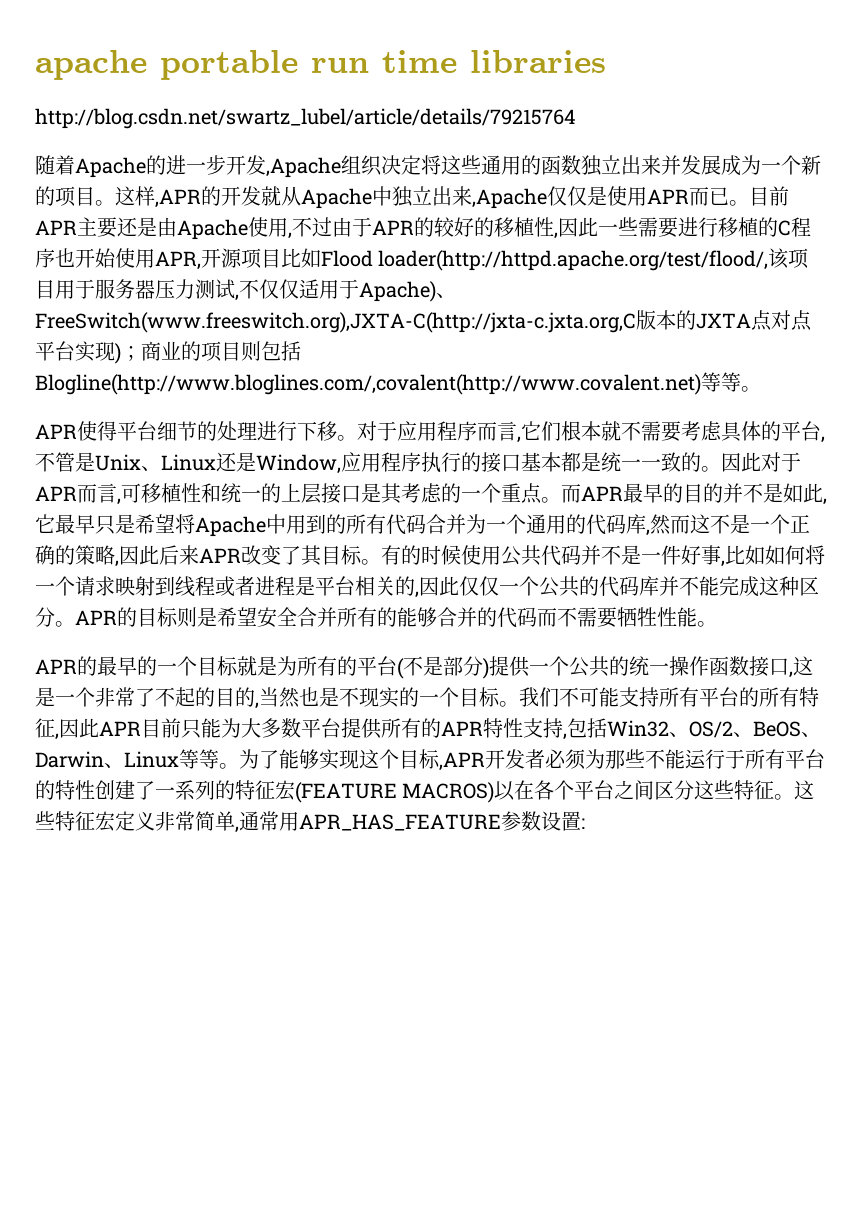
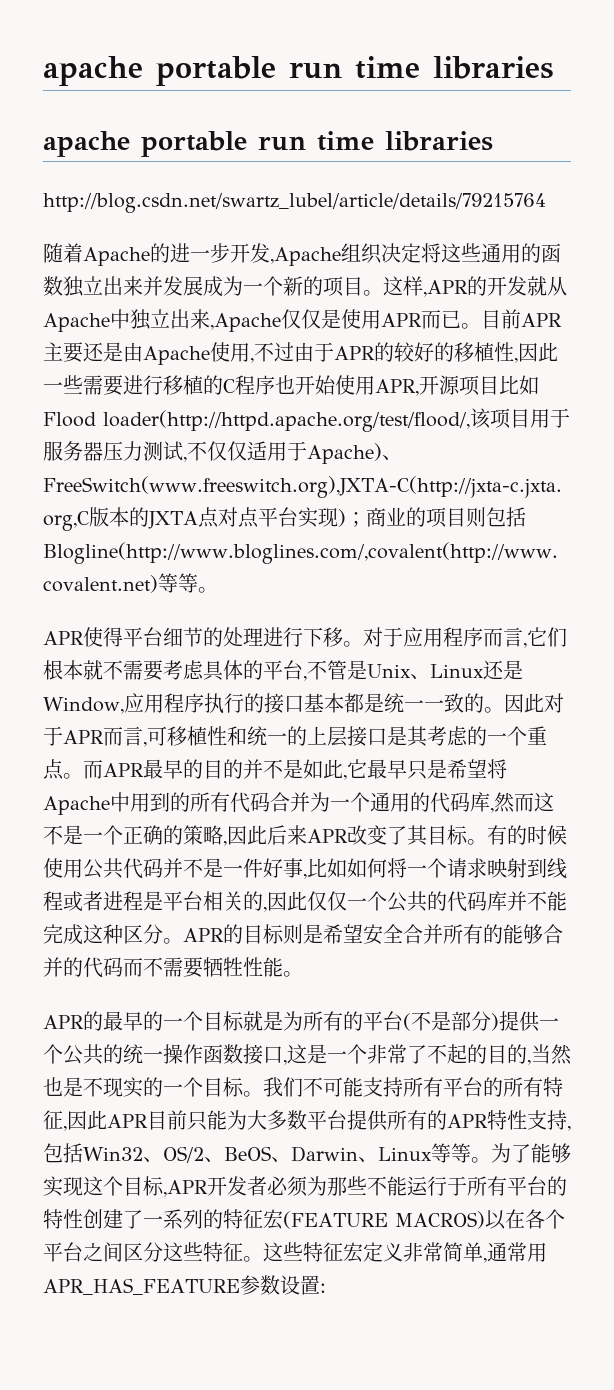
[35,50,606,80] apache portable run time libraries -> [43,56,554,86] [43,131,493,157] apache portable run time libraries // apache portable run time libraries

